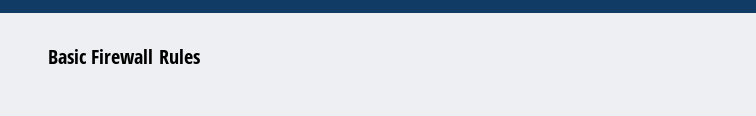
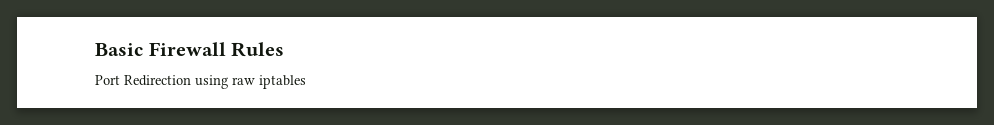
(200, 56) none -> [95,75,306,89] // Port Redirection using raw iptables

